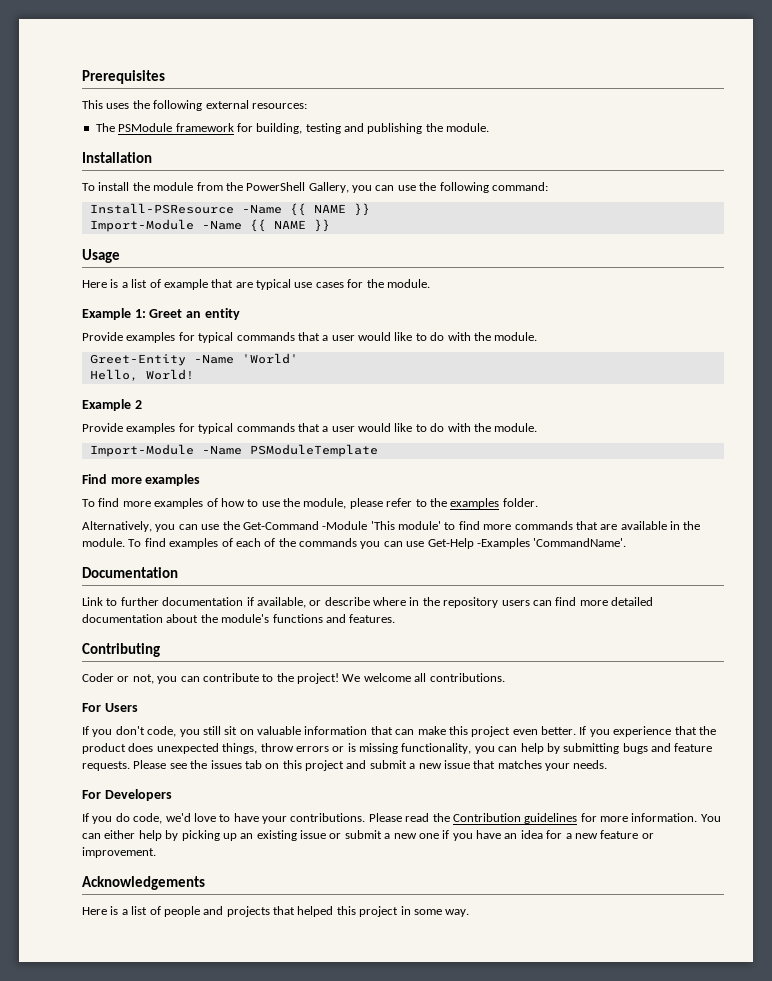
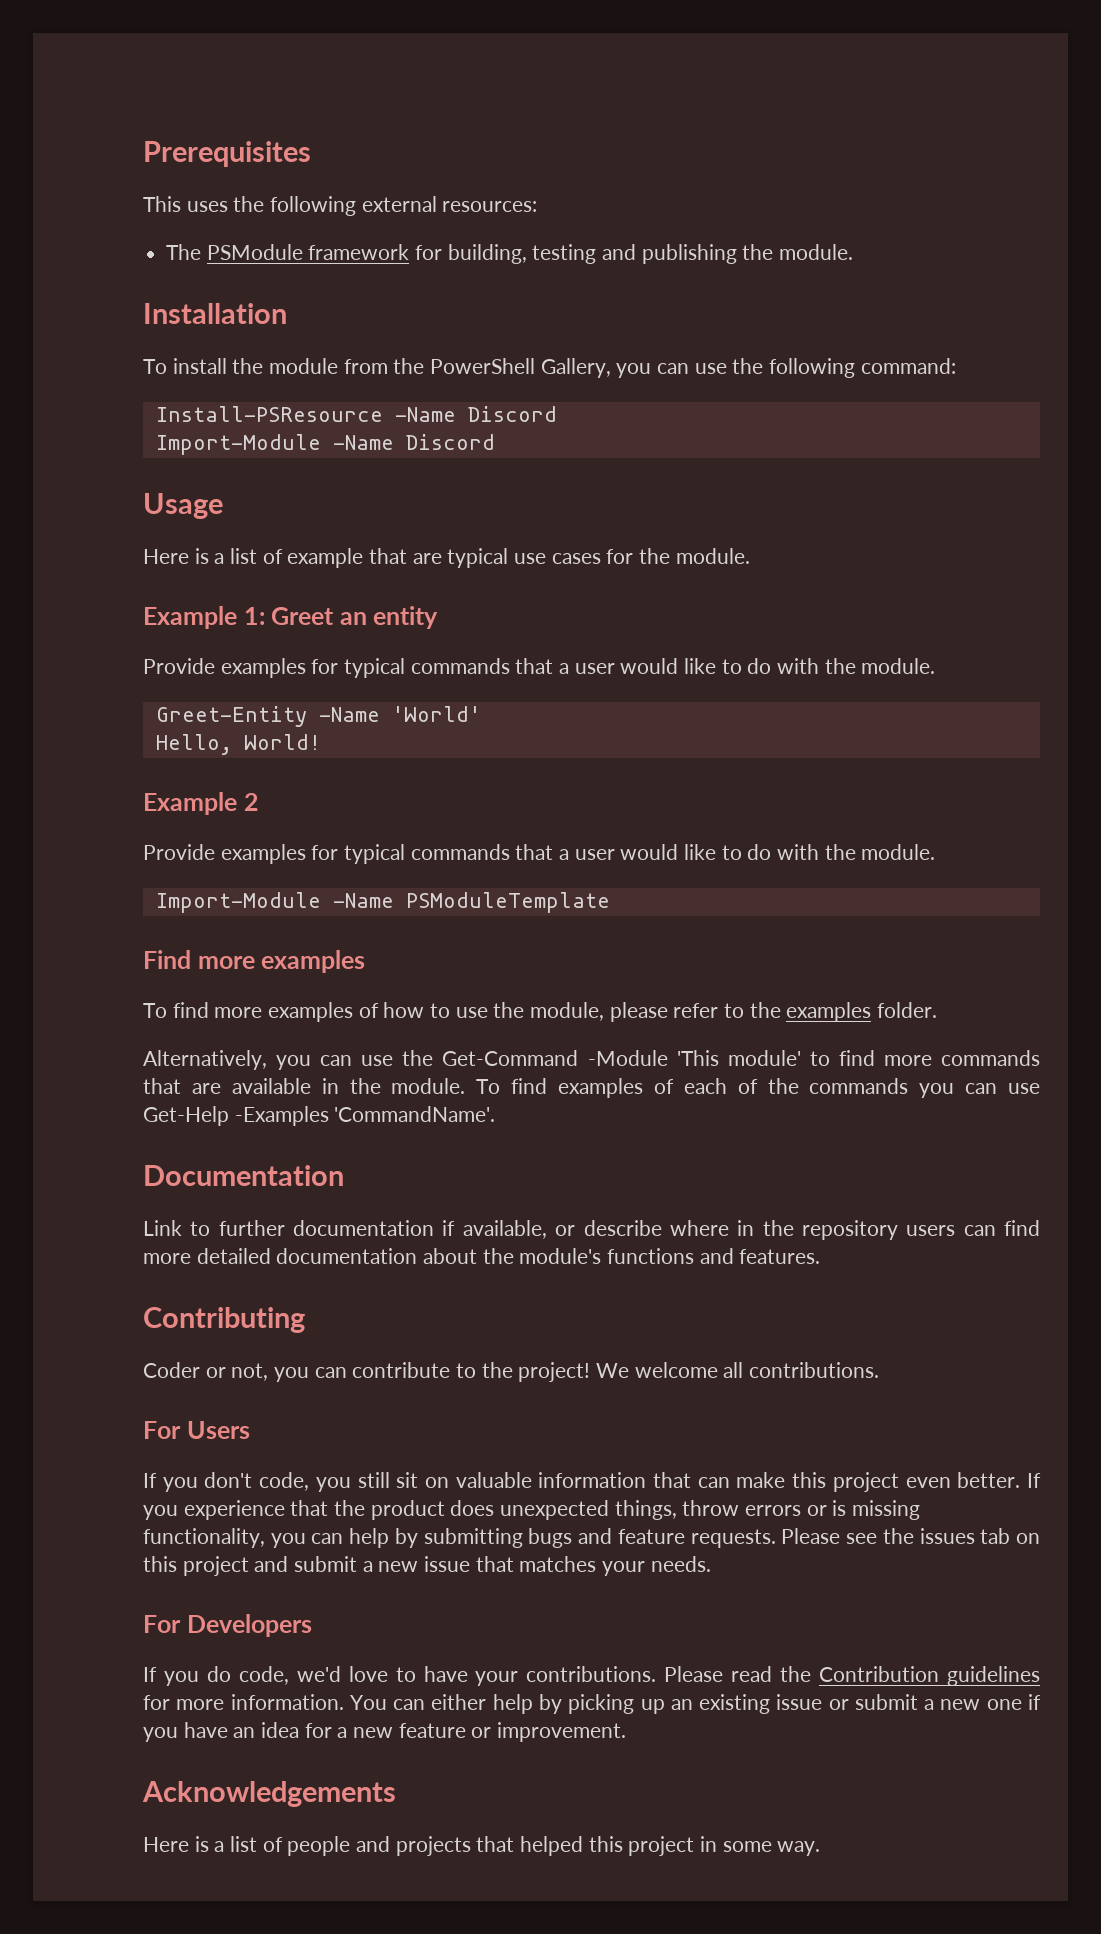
[289,203,370,216] [89,219,330,232] {{ NAME }} // Import-Module -Name {{ NAME }} -> [467,406,557,422] [155,434,495,455] Discord // Import-Module -Name Discord

